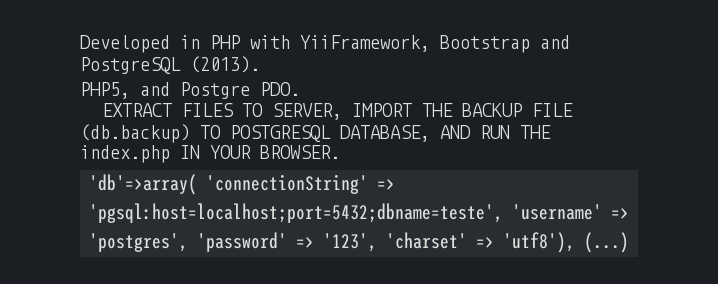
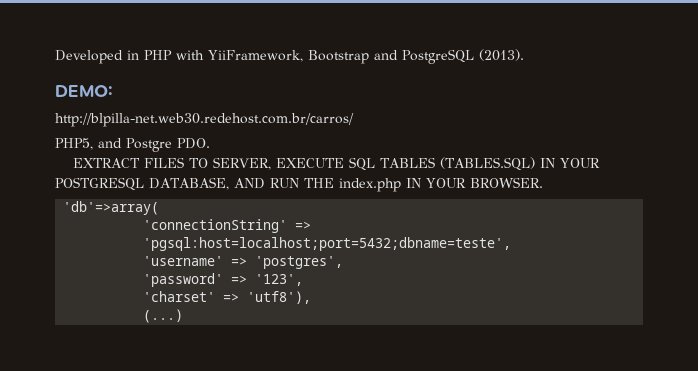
(260, 64) none -> [55,85,113,97] [55,113,354,127] // DEMO: // http://blpilla-net.web30.redehost.com.br/carros/
[352,103,574,117] [80,124,221,143] IMPORT THE BACKUP FILE (db.backup) TO -> [276,157,601,171] EXECUTE SQL TABLES (TABLES.SQL) IN YOUR
(197, 184) none -> (160, 208) //
(503, 213) none -> (512, 244) //
(188, 242) none -> (344, 262) //
(377, 242) none -> (304, 280) //
(575, 242) none -> (312, 297) //

